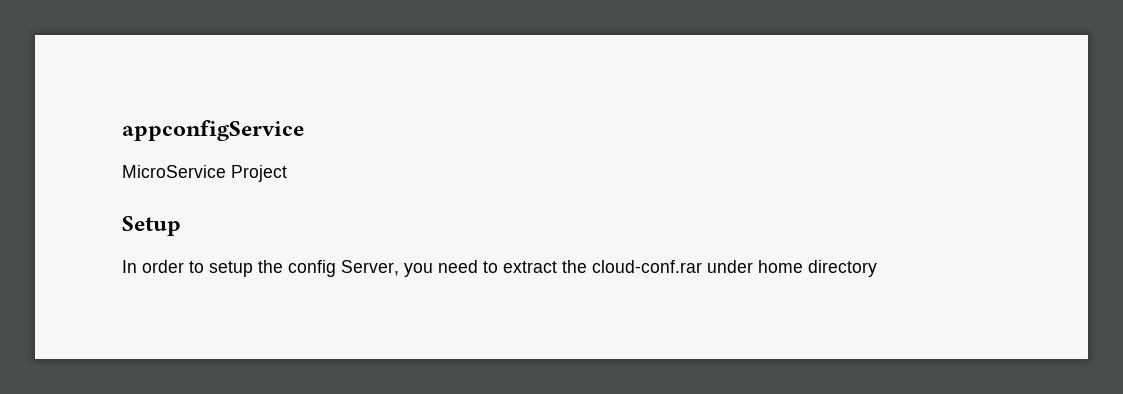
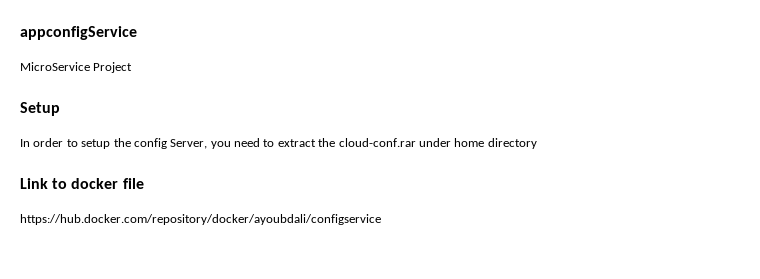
(877, 268) none -> [20,178,144,189] [20,214,381,225] // Link to docker file // https://hub.docker.com/repository/docker/ayoubdali/configservice

